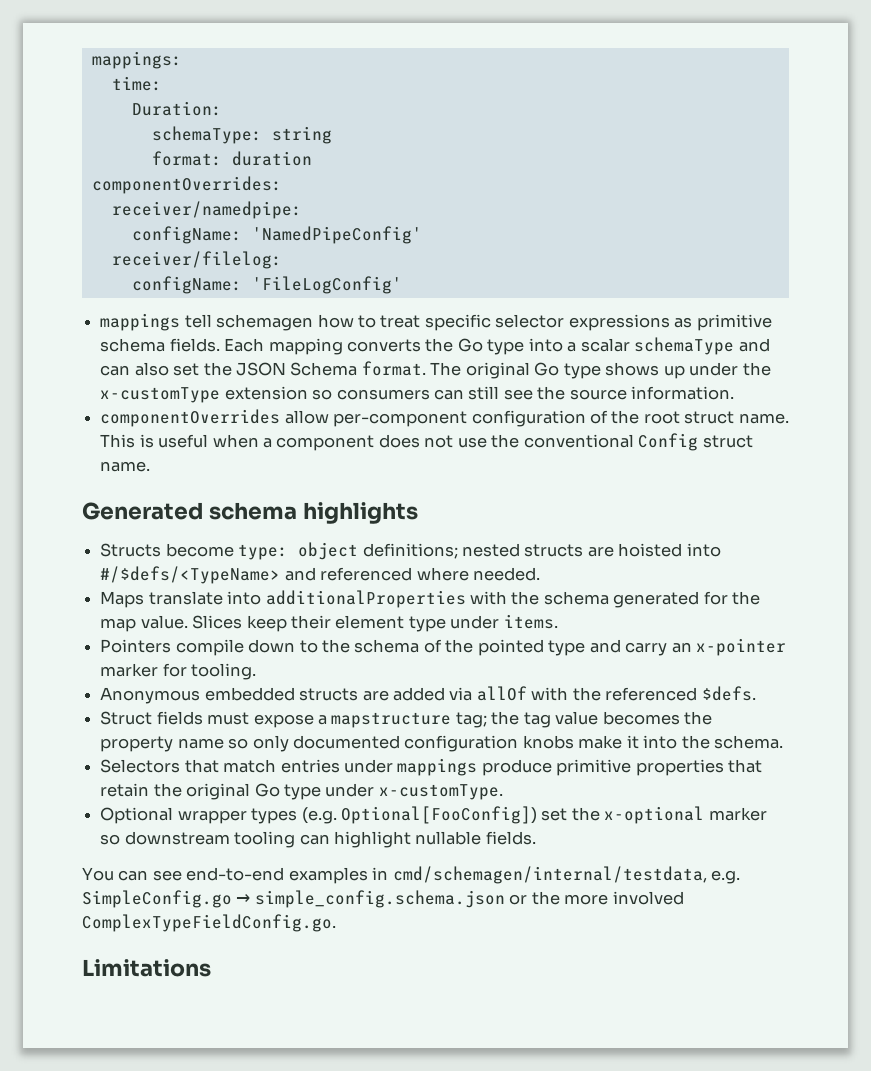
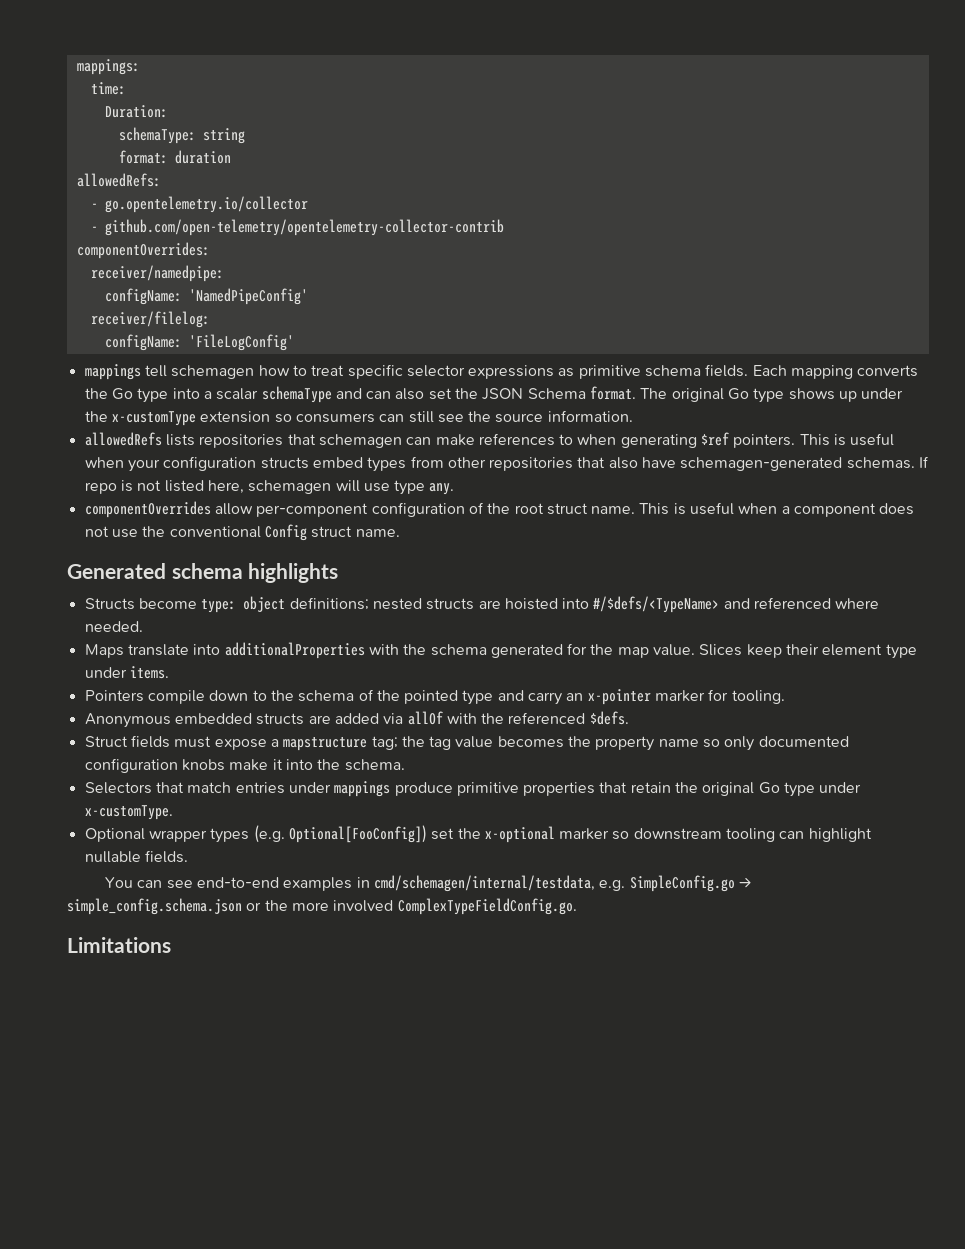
(312, 158) none -> [76,173,161,187] [90,196,308,213] [90,219,504,236] // allowedRefs: // - go.opentelemetry.io/collector // - github.com/open-telemetry/opentelemetry-collector-contrib
(735, 393) none -> [84,432,895,448] [84,456,930,472] [84,480,455,495] // allowedRefs lists repositories that schemagen can make references to when generating $ref pointers. This is useful when your configuration structs embed types from other repositories that also have schemagen-generated schemas. If repo is not listed here, schemagen will use type any.

